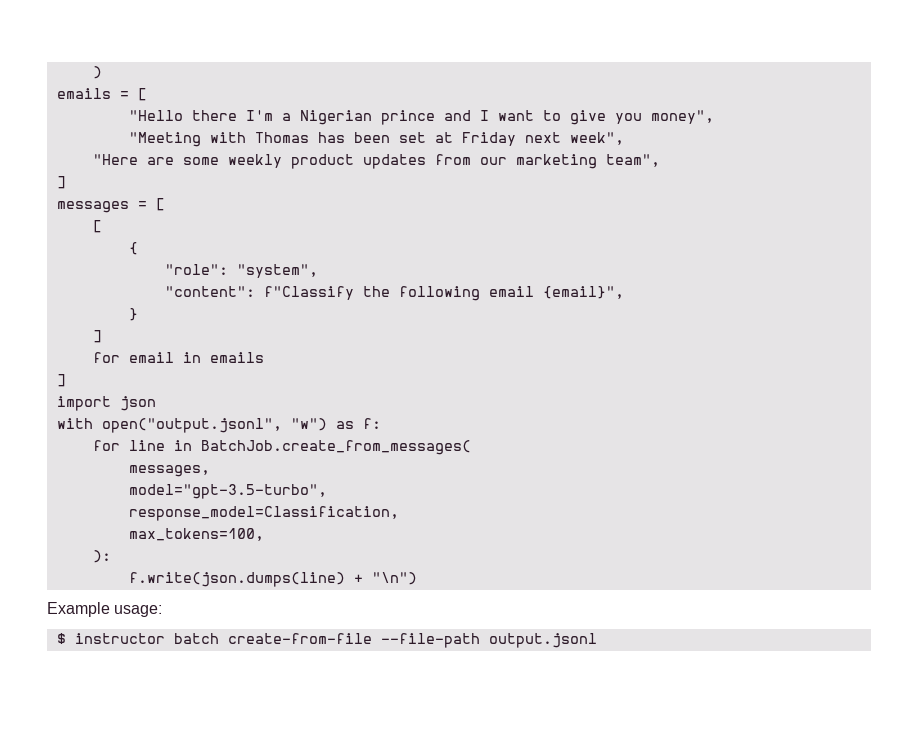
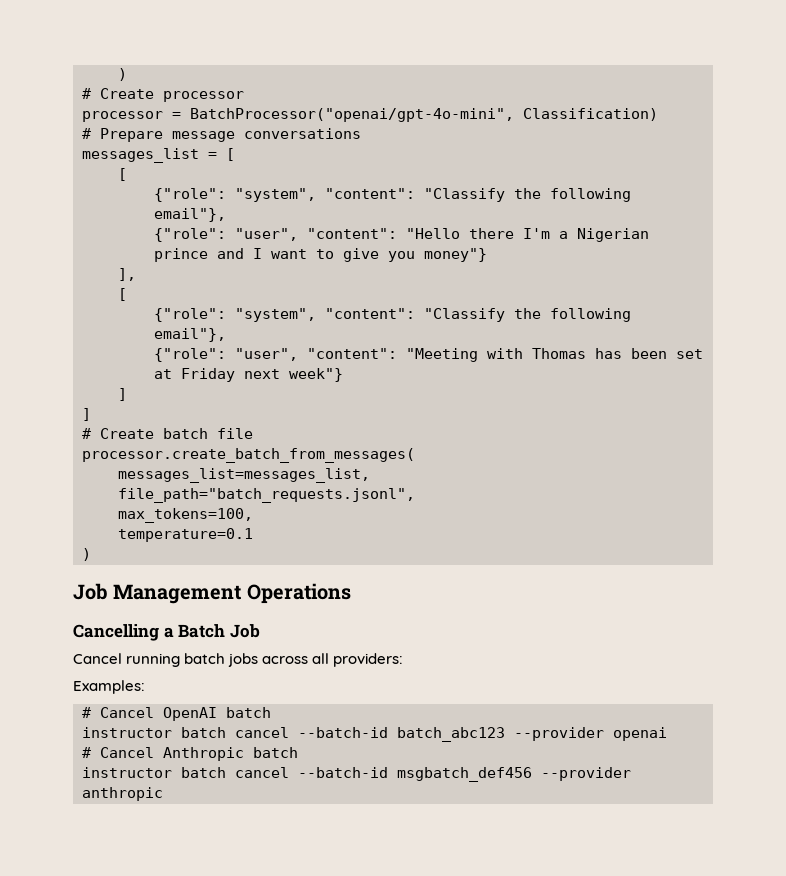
[92,66,102,79] [56,88,147,101] ) // emails = [ // -> [118,68,127,81] [82,88,244,102] [82,108,658,122] [82,128,361,142] [82,148,235,163] [118,168,127,181] [154,188,631,202] [154,208,226,222] [154,228,397,242] ) // # Create processor // processor = BatchProcessor("openai/gpt-4o-mini", Classification) // # Prepare message conversations // messages_list = [ // [ // {"role": "system", "content": "Classify the following email"}, // {"role": "user", "content":
[650,110,714,124] money", // -> [424,248,487,262] [118,268,136,281] [118,288,127,301] [154,308,631,322] [154,328,226,342] [154,348,397,362] money"} // ], // [ // {"role": "system", "content": "Classify the following email"}, // {"role": "user", "content":
[569,132,624,145] [92,154,660,169] [56,176,66,189] [56,198,165,213] [92,220,102,233] [128,242,138,255] [164,264,318,278] [164,286,624,301] [128,308,138,321] [92,330,102,343] [92,352,264,363] [56,374,66,387] [56,396,156,411] [56,418,381,433] [92,440,471,455] [128,465,210,477] [128,484,327,499] [128,506,399,521] [128,528,264,541] [92,550,111,563] [128,572,417,587] [47,602,163,617] [56,633,597,648] week", // "Here are some weekly product updates from our marketing team", // ] // messages = [ // [ // { // "role": "system", // "content": f"Classify the following email {email}", // } // ] // for email in emails // ] // import json // with open("output.jsonl", "w") as f: // for line in BatchJob.create_from_messages( // messages, // model="gpt-3.5-turbo", // response_model=Classification, // max_tokens=100, // ): // f.write(json.dumps(line) + "\n") // Example usage: // $ instructor batch create-from-file --file-path output.jsonl -> [289,368,343,382] [118,388,127,401] [82,408,91,421] [82,428,253,439] [82,448,415,463] [118,468,370,483] [118,488,415,503] [118,508,253,523] [118,528,253,542] [82,548,91,561] [73,583,351,604] [73,624,260,641] [73,653,404,667] [73,680,145,694] [82,707,271,721] [82,727,667,742] [82,747,298,761] [82,767,631,782] [82,787,163,801] week"} // ] // ] // # Create batch file // processor.create_batch_from_messages( // messages_list=messages_list, // file_path="batch_requests.jsonl", // max_tokens=100, // temperature=0.1 // ) // Job Management Operations // Cancelling a Batch Job // Cancel running batch jobs across all providers: // Examples: // # Cancel OpenAI batch // instructor batch cancel --batch-id batch_abc123 --provider openai // # Cancel Anthropic batch // instructor batch cancel --batch-id msgbatch_def456 --provider anthropic

